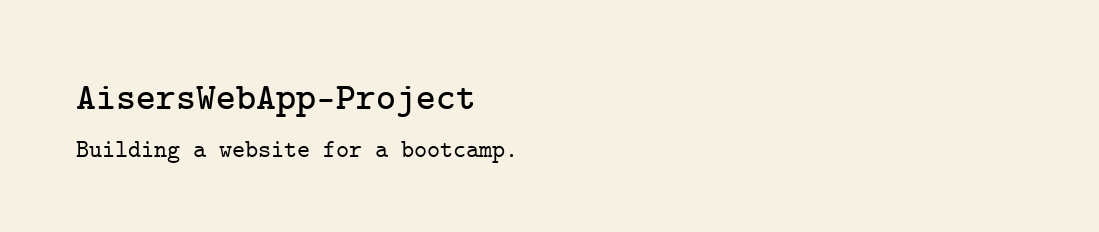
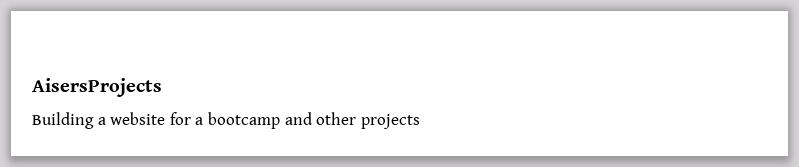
[76,86,476,117] AisersWebApp-Project -> [32,78,162,97] AisersProjects
[401,141,518,163] bootcamp. -> [207,112,420,129] bootcamp and other projects

